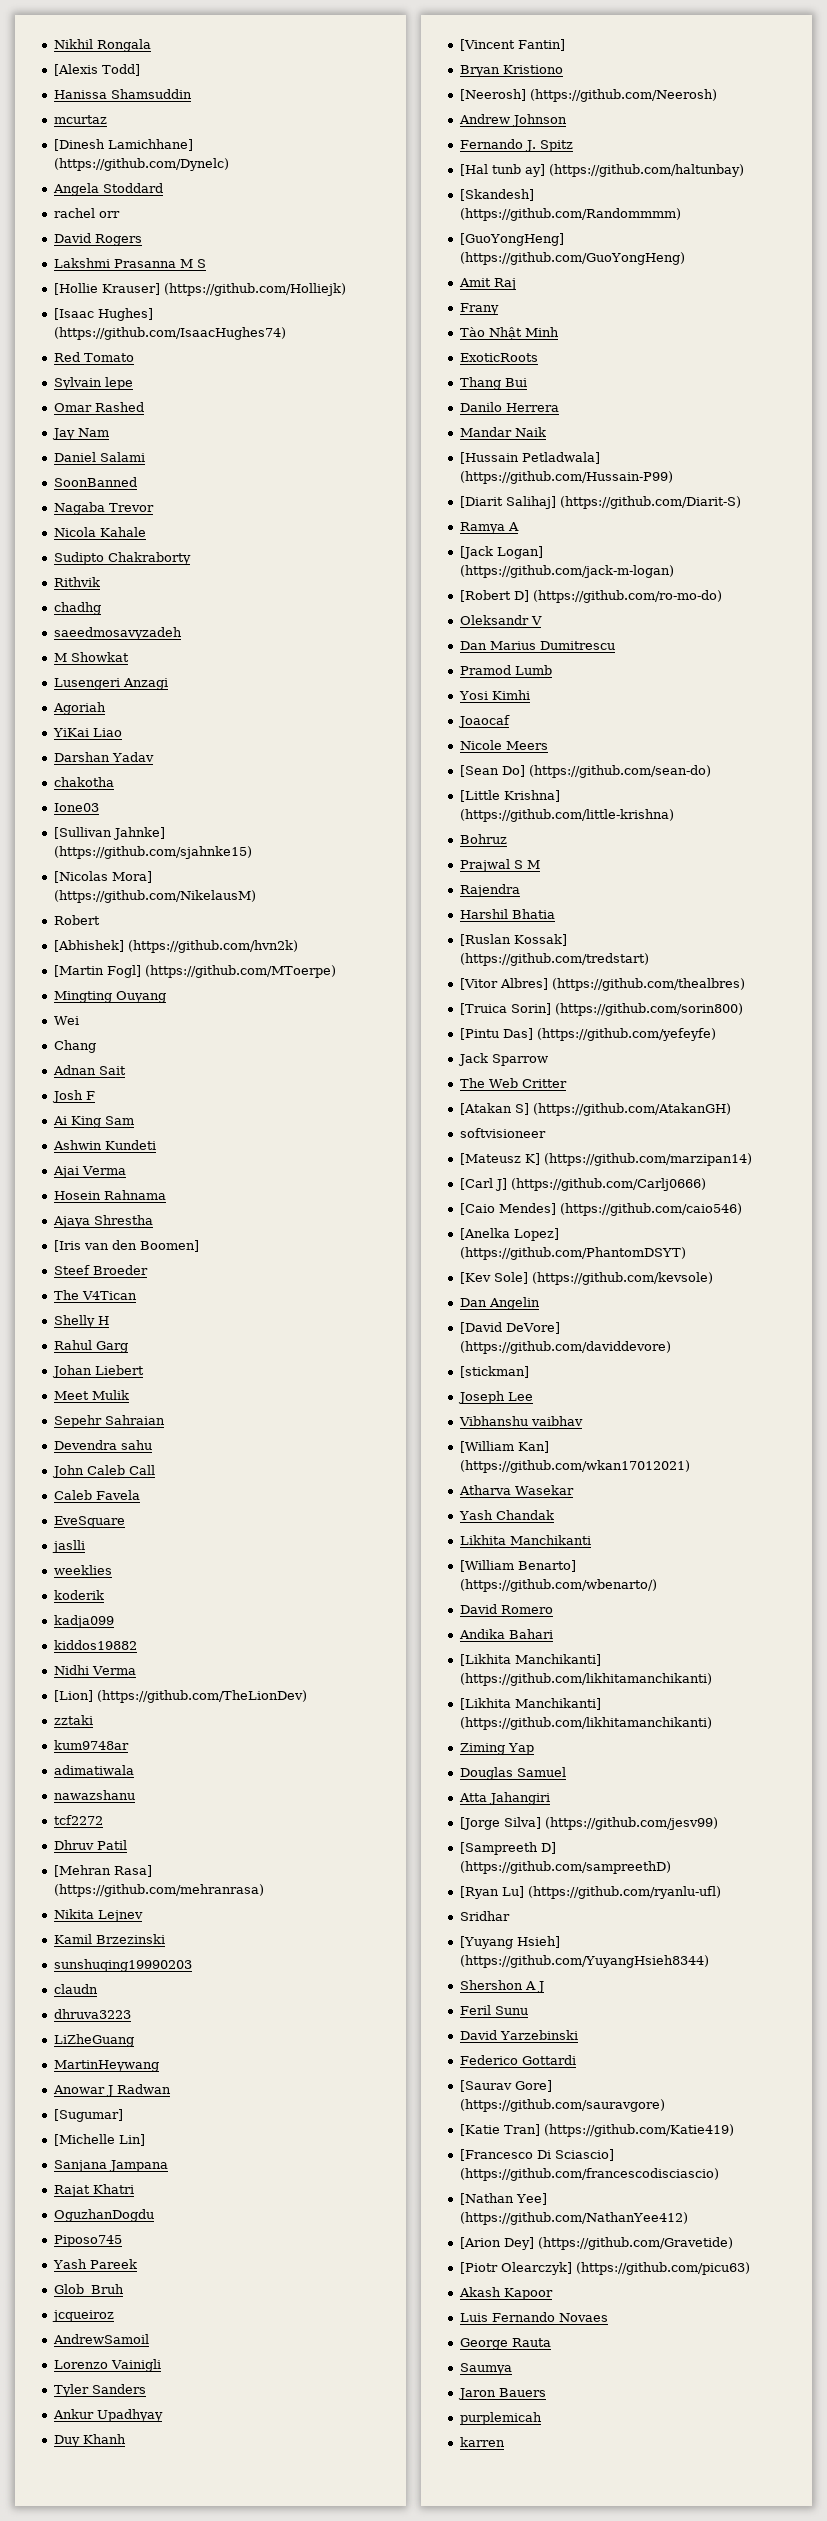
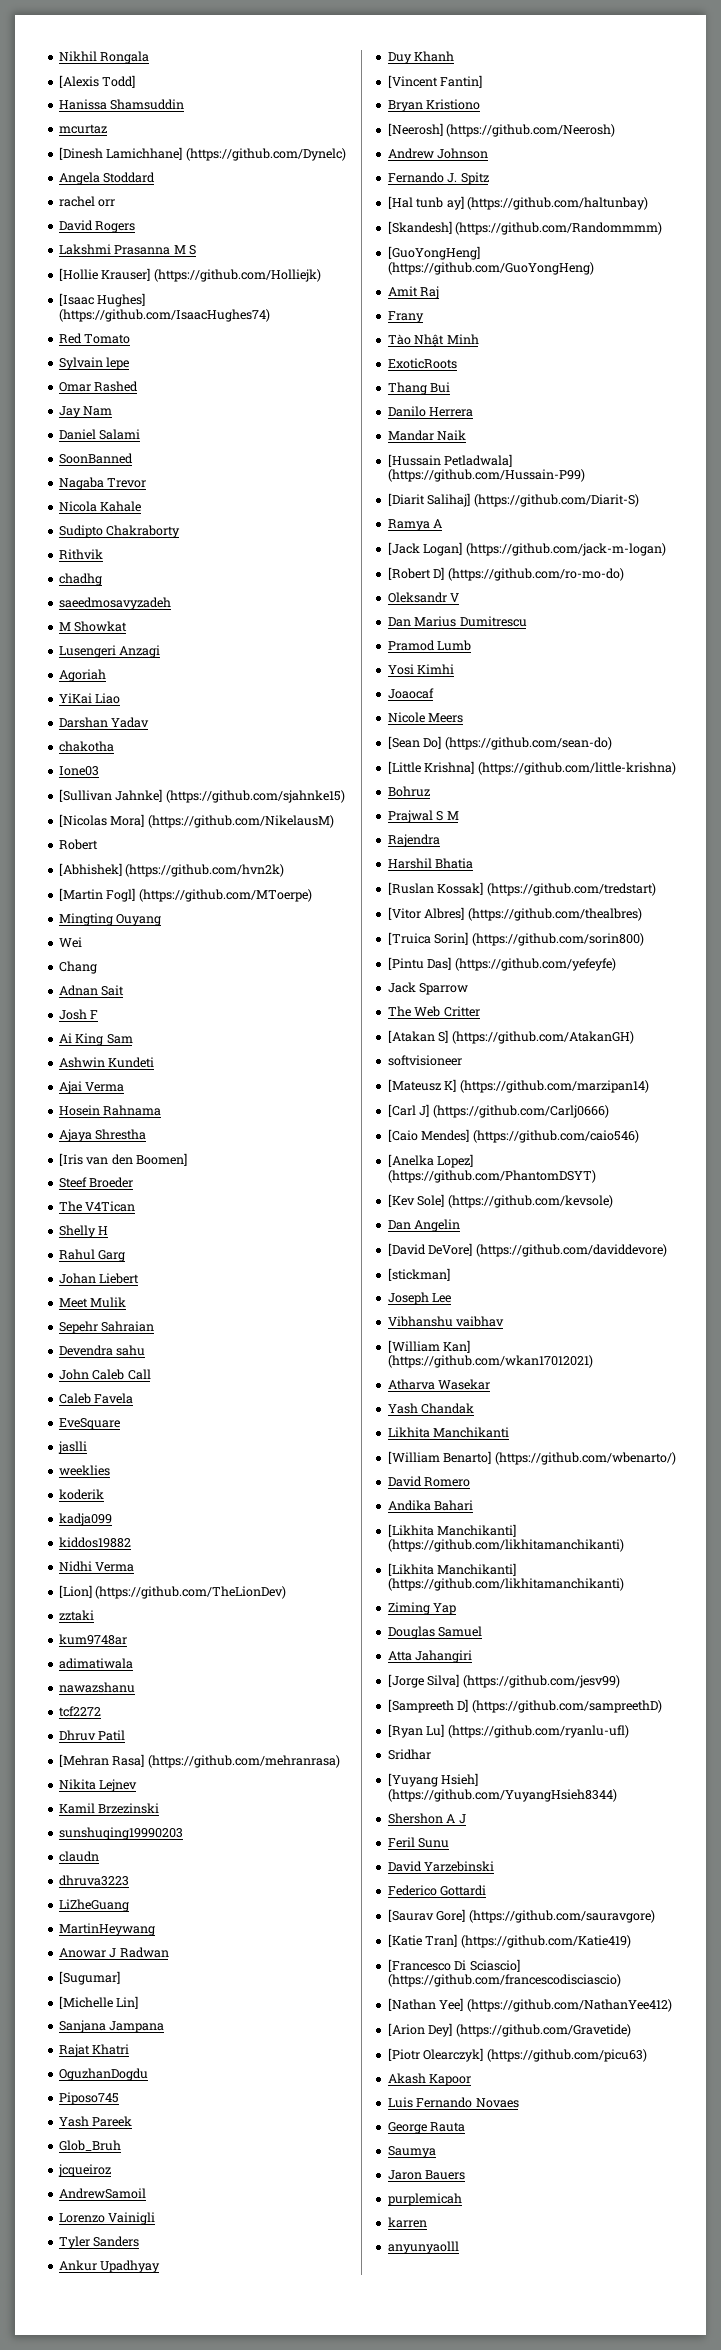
(505, 2442) none -> [387,2241,459,2254] // anyunyaolll

